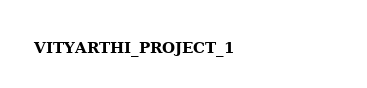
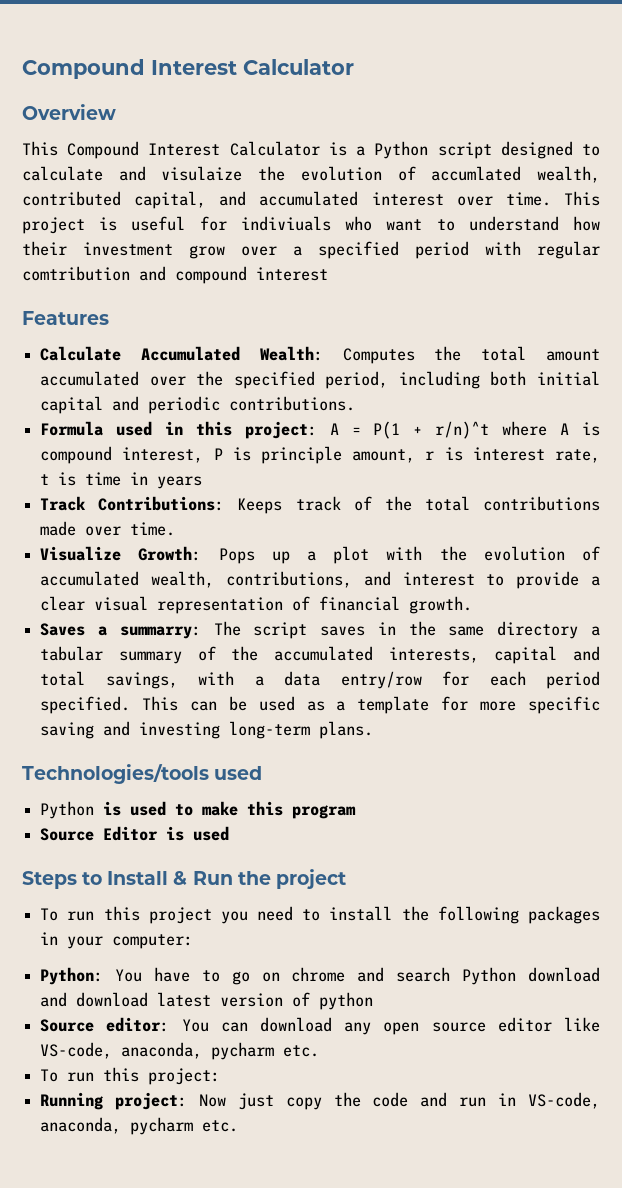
[33,42,234,57] VITYARTHI_PROJECT_1 -> [22,59,354,79] [22,104,116,120] [22,141,600,159] [22,166,600,183] [22,191,600,209] [22,216,600,234] [22,241,600,259] [22,266,328,284] [22,311,109,325] [40,346,600,364] [40,371,600,389] [40,396,356,414] [40,421,601,439] [40,446,600,464] [40,472,203,489] [40,496,600,514] [40,521,176,536] [40,546,600,564] [40,571,600,589] [40,596,473,614] [40,621,601,639] [40,646,600,664] [40,671,600,689] [40,696,600,714] [40,721,374,739] [22,764,263,784] [40,801,357,819] [40,826,230,841] [22,869,346,889] [40,906,600,924] [40,932,194,949] [40,967,600,985] [40,992,374,1010] [40,1017,600,1035] [40,1042,320,1060] [40,1067,221,1085] [40,1092,600,1110] [40,1117,239,1135] Compound Interest Calculator // Overview // This Compound Interest Calculator is a Python script designed to calculate and visulaize the evolution of accumlated wealth, contributed capital, and accumulated interest over time. This project is useful for indiviuals who want to understand how their investment grow over a specified period with regular comtribution and compound interest // Features // Calculate Accumulated Wealth: Computes the total amount accumulated over the specified period, including both initial capital and periodic contributions. // Formula used in this project: A = P(1 + r/n)^t where A is compound interest, P is principle amount, r is interest rate, t is time in years // Track Contributions: Keeps track of the total contributions made over time. // Visualize Growth: Pops up a plot with the evolution of accumulated wealth, contributions, and interest to provide a clear visual representation of financial growth. // Saves a summarry: The script saves in the same directory a tabular summary of the accumulated interests, capital and total savings, with a data entry/row for each period specified. This can be used as a template for more specific saving and investing long-term plans. // Technologies/tools used // Python is used to make this program // Source Editor is used // Steps to Install & Run the project // To run this project you need to install the following packages in your computer: // Python: You have to go on chrome and search Python download and download latest version of python // Source editor: You can download any open source editor like VS-code, anaconda, pycharm etc. // To run this project: // Running project: Now just copy the code and run in VS-code, anaconda, pycharm etc.

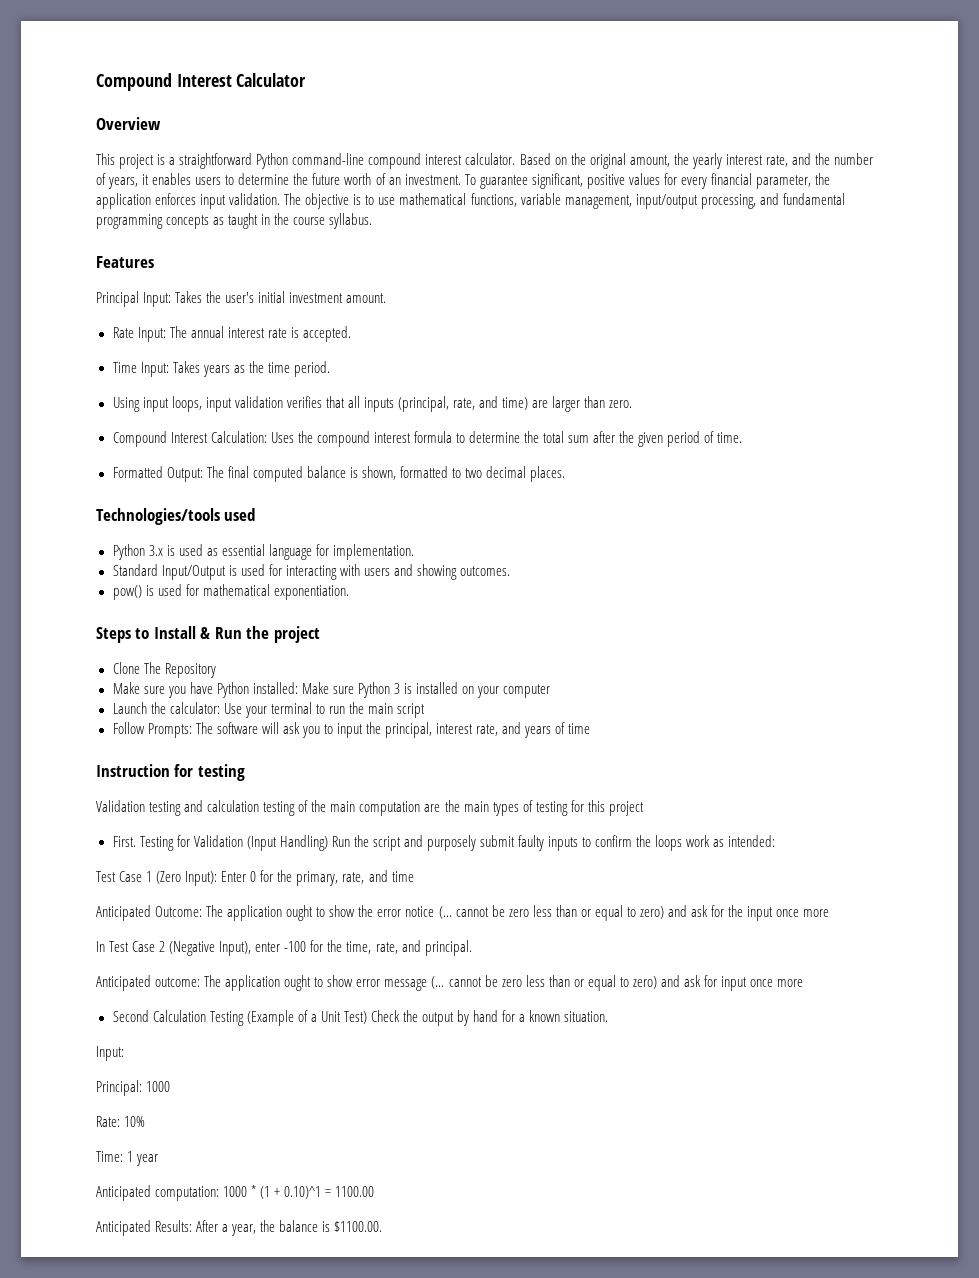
[67,141,600,159] [22,166,600,183] [22,191,600,209] [22,216,600,234] [22,241,600,259] [22,266,328,284] [22,311,109,325] [40,346,600,364] [40,371,600,389] [40,396,356,414] [40,421,601,439] [40,446,600,464] [40,472,203,489] [40,496,600,514] [40,521,176,536] [40,546,600,564] [40,571,600,589] [40,596,473,614] [40,621,601,639] [40,646,600,664] [40,671,600,689] [40,696,600,714] [40,721,374,739] Compound Interest Calculator is a Python script designed to calculate and visulaize the evolution of accumlated wealth, contributed capital, and accumulated interest over time. This project is useful for indiviuals who want to understand how their investment grow over a specified period with regular comtribution and compound interest // Features // Calculate Accumulated Wealth: Computes the total amount accumulated over the specified period, including both initial capital and periodic contributions. // Formula used in this project: A = P(1 + r/n)^t where A is compound interest, P is principle amount, r is interest rate, t is time in years // Track Contributions: Keeps track of the total contributions made over time. // Visualize Growth: Pops up a plot with the evolution of accumulated wealth, contributions, and interest to provide a clear visual representation of financial growth. // Saves a summarry: The script saves in the same directory a tabular summary of the accumulated interests, capital and total savings, with a data entry/row for each period specified. This can be used as a template for more specific saving and investing long-term plans. -> [119,153,874,169] [96,173,831,189] [96,193,845,209] [96,213,373,229] [96,256,154,268] [96,291,387,307] [112,326,351,342] [112,361,330,377] [112,396,633,412] [112,431,743,447] [112,466,566,482] project is a straightforward Python command-line compound interest calculator. Based on the original amount, the yearly interest rate, and the number of years, it enables users to determine the future worth of an investment. To guarantee significant, positive values for every financial parameter, the application enforces input validation. The objective is to use mathematical functions, variable management, input/output processing, and fundamental programming concepts as taught in the course syllabus. // Features // Principal Input: Takes the user's initial investment amount. // Rate Input: The annual interest rate is accepted. // Time Input: Takes years as the time period. // Using input loops, input validation verifies that all inputs (principal, rate, and time) are larger than zero. // Compound Interest Calculation: Uses the compound interest formula to determine the total sum after the given period of time. // Formatted Output: The final computed balance is shown, formatted to two decimal places.
[103,801,357,819] [40,826,230,841] is used to make this program // Source Editor is used -> [148,544,414,560] [112,564,511,580] [112,584,349,600] 3.x is used as essential language for implementation. // Standard Input/Output is used for interacting with users and showing outcomes. // pow() is used for mathematical exponentiation.
[40,906,600,924] [40,932,194,949] [40,967,600,985] [40,992,374,1010] [40,1017,600,1035] [40,1042,320,1060] [40,1067,221,1085] [40,1092,600,1110] [40,1117,239,1135] To run this project you need to install the following packages in your computer: // Python: You have to go on chrome and search Python download and download latest version of python // Source editor: You can download any open source editor like VS-code, anaconda, pycharm etc. // To run this project: // Running project: Now just copy the code and run in VS-code, anaconda, pycharm etc. -> [112,662,216,678] [112,682,551,698] [112,702,426,718] [112,722,591,738] [96,764,245,781] [96,800,644,816] [112,835,776,851] [96,870,414,886] [96,905,830,921] [96,940,472,956] [96,975,804,991] [112,1010,609,1026] [96,1046,124,1061] [96,1080,171,1096] [96,1116,146,1127] [96,1151,159,1166] [96,1185,375,1201] [96,1220,383,1236] Clone The Repository // Make sure you have Python installed: Make sure Python 3 is installed on your computer // Launch the calculator: Use your terminal to run the main script // Follow Prompts: The software will ask you to input the principal, interest rate, and years of time // Instruction for testing // Validation testing and calculation testing of the main computation are the main types of testing for this project // First. Testing for Validation (Input Handling) Run the script and purposely submit faulty inputs to confirm the loops work as intended: // Test Case 1 (Zero Input): Enter 0 for the primary, rate, and time // Anticipated Outcome: The application ought to show the error notice (... cannot be zero less than or equal to zero) and ask for the input once more // In Test Case 2 (Negative Input), enter -100 for the time, rate, and principal. // Anticipated outcome: The application ought to show error message (... cannot be zero less than or equal to zero) and ask for input once more // Second Calculation Testing (Example of a Unit Test) Check the output by hand for a known situation. // Input: // Principal: 1000 // Rate: 10% // Time: 1 year // Anticipated computation: 1000 * (1 + 0.10)^1 = 1100.00 // Anticipated Results: After a year, the balance is $1100.00.

